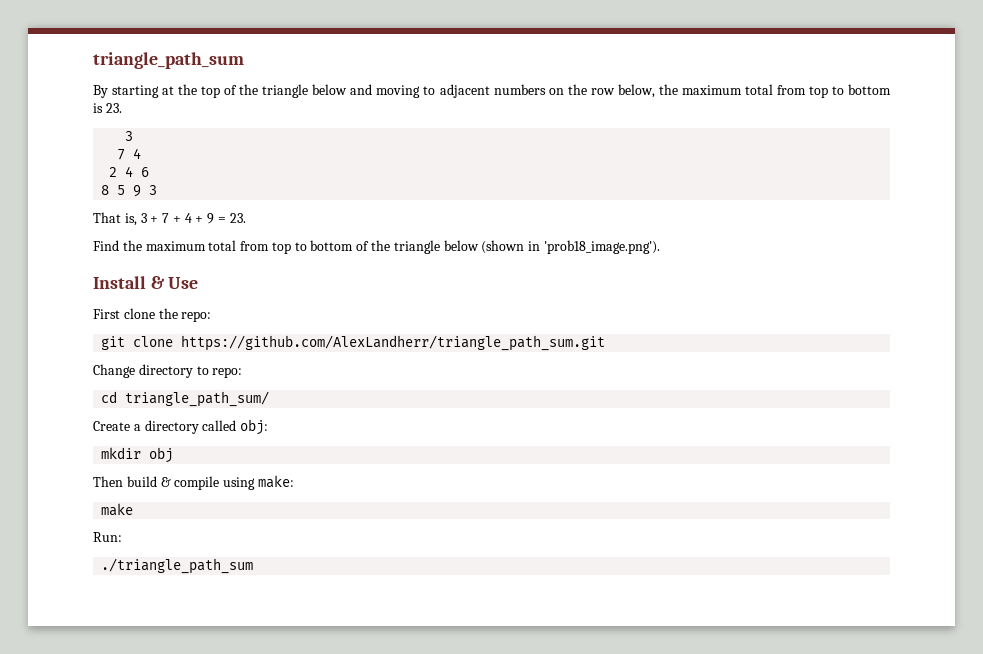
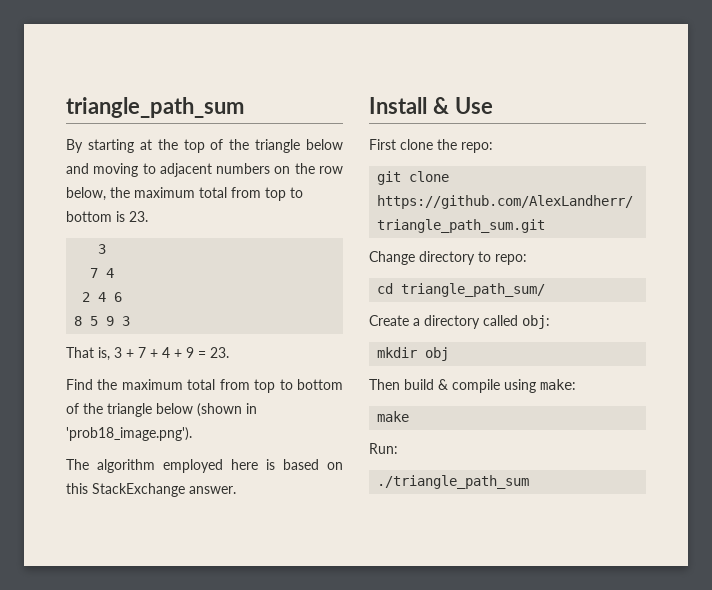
(660, 247) none -> [66,459,343,473] [66,483,236,497] // The algorithm employed here is based on this StackExchange answer.

